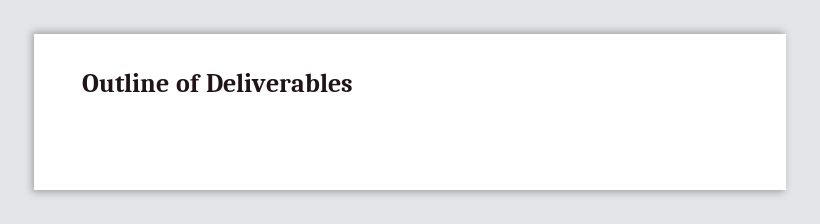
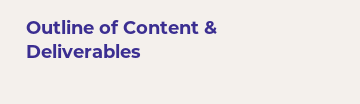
(201, 83) none -> [123,21,217,34] Content &

